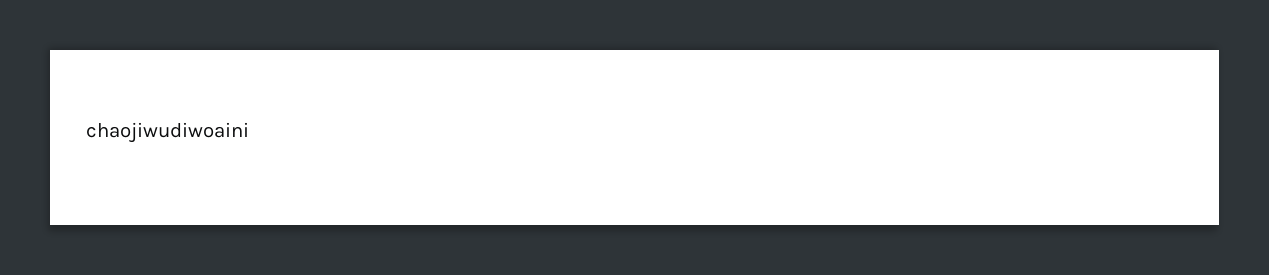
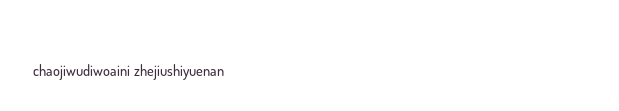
(249, 132) none -> [133,64,224,80] zhejiushiyuenan

